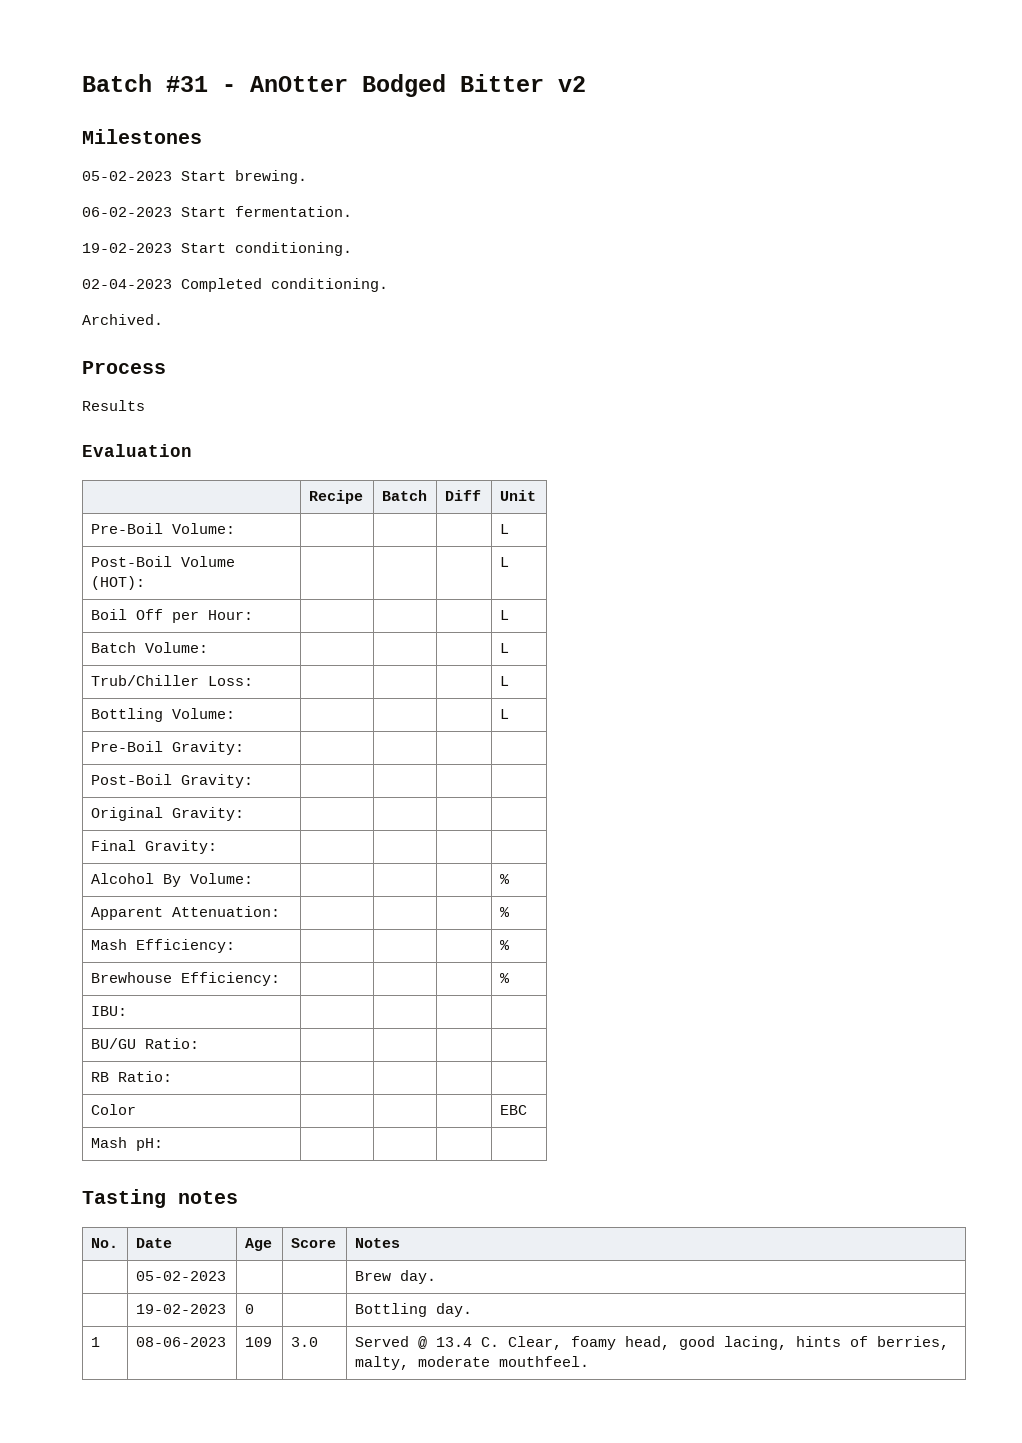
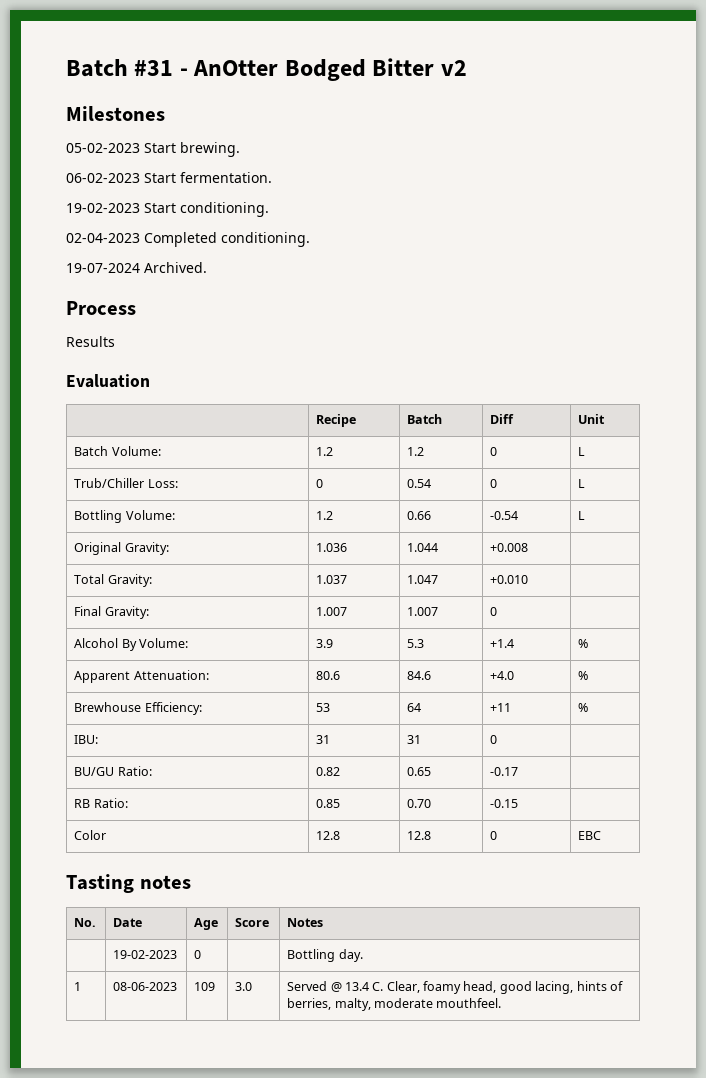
(388, 285) none -> [66,263,140,273] 19-07-2024
[90,523,235,534] [499,524,509,534] [90,556,235,567] [90,576,145,590] [499,557,509,567] [90,609,253,623] [499,610,509,620] // Pre-Boil Volume: | | | | L // Post-Boil Volume (HOT): | | | | L // Boil Off per Hour: | | | | L -> (606, 419) none
(208, 647) | | -> [316,447,334,456] [407,447,425,456] [490,447,498,456] 1.2 | 1.2 | 0
(253, 681) | | -> [316,479,324,488] [407,479,432,488] [490,479,498,488] 0 | 0.54 | 0
[499,709,509,719] [90,741,244,755] [90,774,253,788] [90,807,244,821] | | | L // Pre-Boil Gravity: | | | | // Post-Boil Gravity: | | | | // Original Gravity: | | | -> [316,511,334,520] [407,511,432,520] [490,511,519,520] [578,511,586,520] [74,542,169,555] [316,543,348,552] [407,543,439,552] [490,543,529,552] [74,574,152,587] [316,575,348,584] [407,575,439,584] [490,575,529,584] 1.2 | 0.66 | -0.54 | L // Original Gravity: | 1.036 | 1.044 | +0.008 | // Total Gravity: | 1.037 | 1.047 | +0.010
(217, 847) | | -> [316,607,348,616] [407,607,439,616] [490,607,498,616] 1.007 | 1.007 | 0
(253, 878) | | -> [316,639,334,648] [407,639,425,648] [490,639,515,648] 3.9 | 5.3 | +1.4
[499,907,510,917] [90,939,235,953] | | | % // Mash Efficiency: | | | -> [316,671,341,680] [407,671,432,680] [490,671,515,680] 80.6 | 84.6 | +4.0
(280, 979) | | -> [316,703,331,712] [407,703,422,712] [490,703,512,712] 53 | 64 | +11
(127, 1011) | | -> [316,735,331,744] [407,735,422,744] [490,735,498,744] 31 | 31 | 0
(199, 1043) | | -> [316,767,341,776] [407,767,432,776] [490,767,519,776] 0.82 | 0.65 | -0.17
[90,1104,136,1115] | | | // Color | | | -> [316,799,341,808] [407,799,432,808] [490,799,519,808] [74,830,107,840] [316,831,341,840] [407,831,432,840] [490,831,498,840] 0.85 | 0.70 | -0.15 | // Color | 12.8 | 12.8 | 0
[90,1137,163,1151] // Mash pH: | | | | -> (602, 835) none
[135,1271,226,1281] [354,1270,436,1284] // | 05-02-2023 | | | Brew day. -> (324, 922) none

